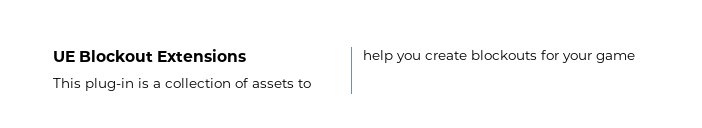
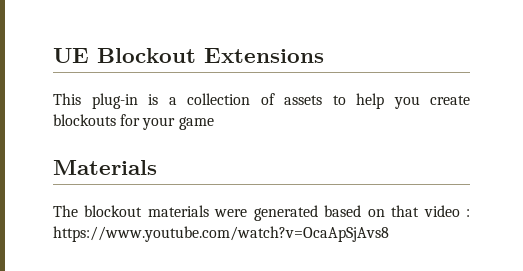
(635, 58) none -> [53,160,157,175] [53,205,471,221] [53,226,389,242] // Materials // The blockout materials were generated based on that video : https://www.youtube.com/watch?v=OcaApSjAvs8

